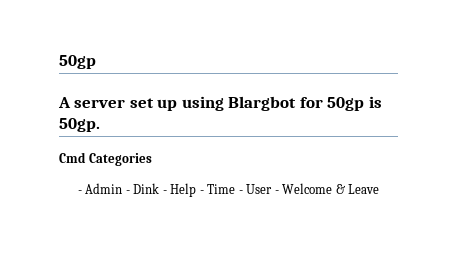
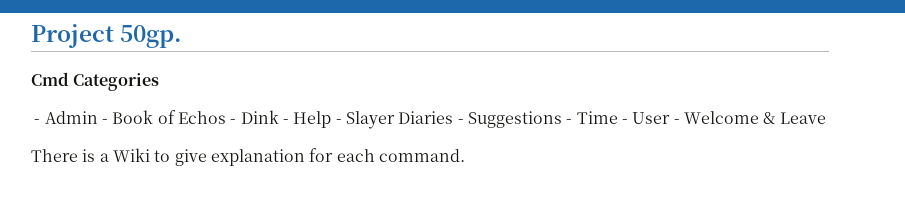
[59,55,96,69] [58,96,382,111] 50gp // A server set up using Blargbot for 50gp is -> [31,24,114,48] Project
[133,183,197,197] Dink - Help -> [112,110,562,129] Book of Echos - Dink - Help - Slayer Diaries - Suggestions
(380, 189) none -> [31,148,465,166] // There is a Wiki to give explanation for each command.

